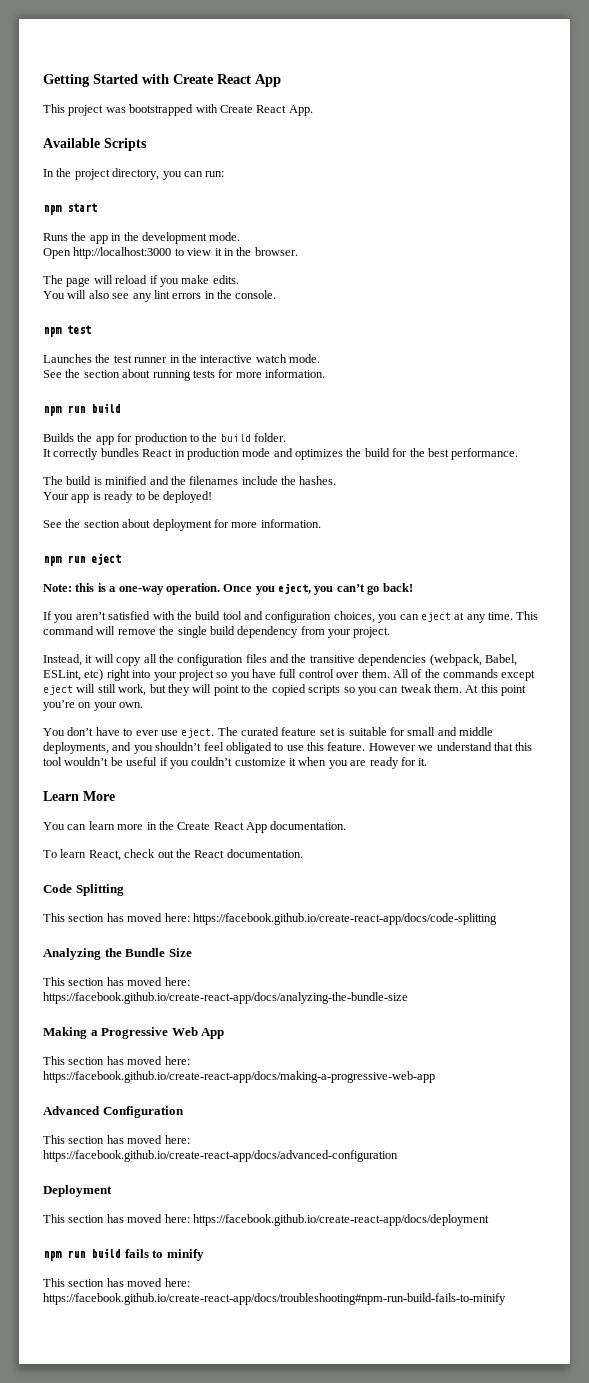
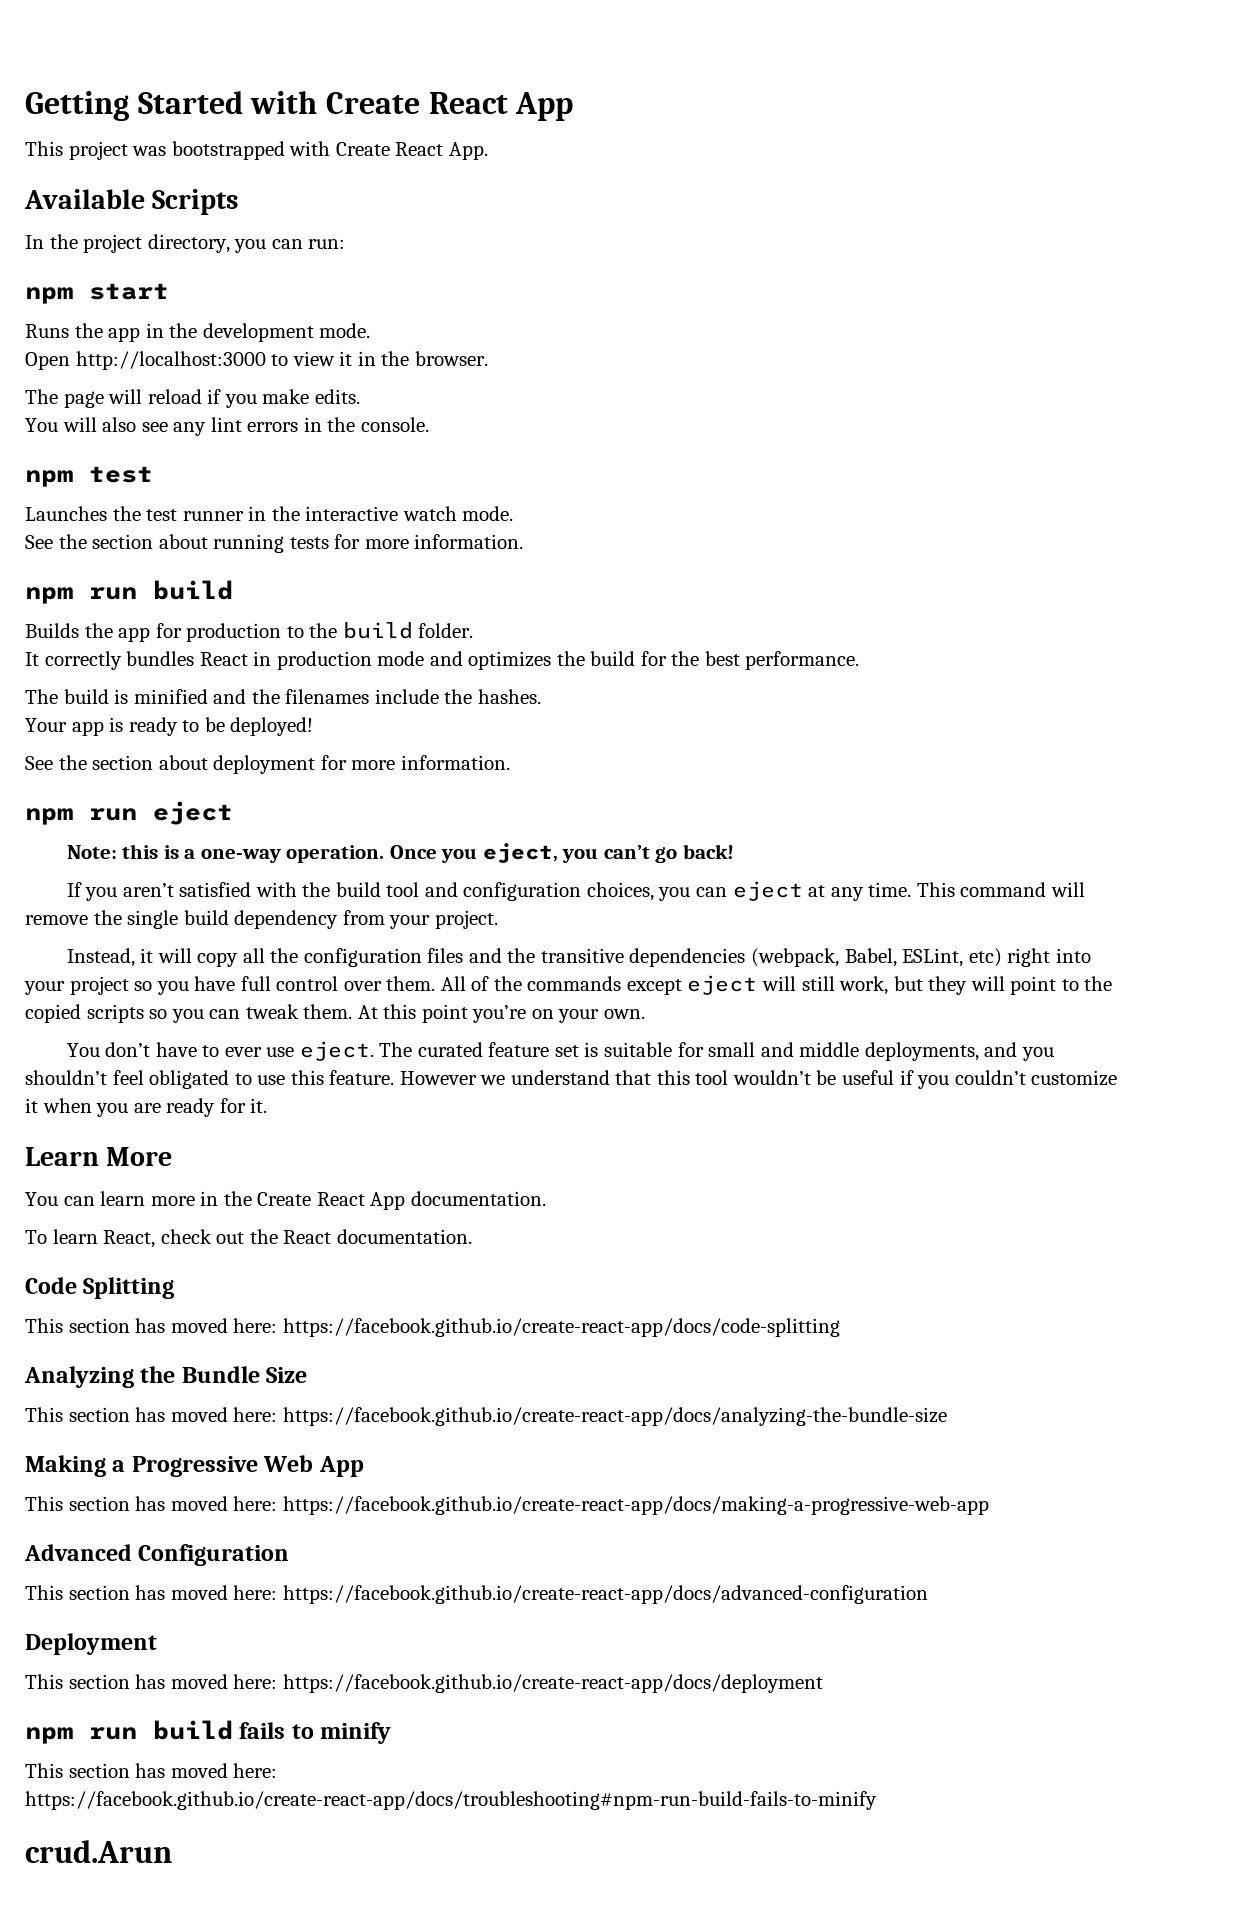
(506, 1299) none -> [25,1840,172,1863] // crud.Arun

